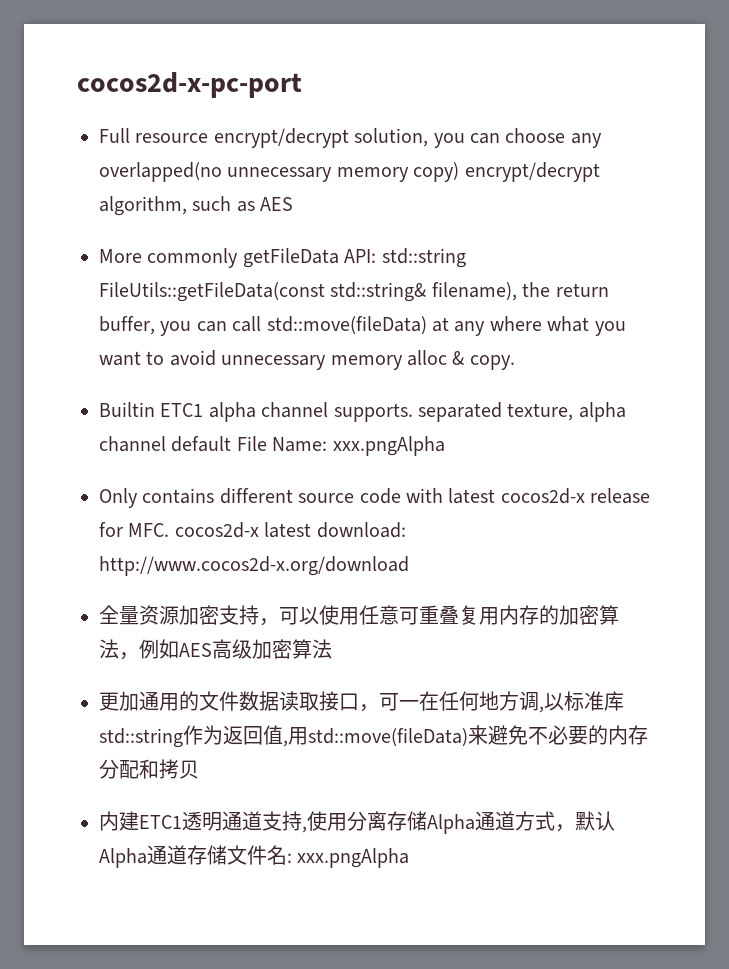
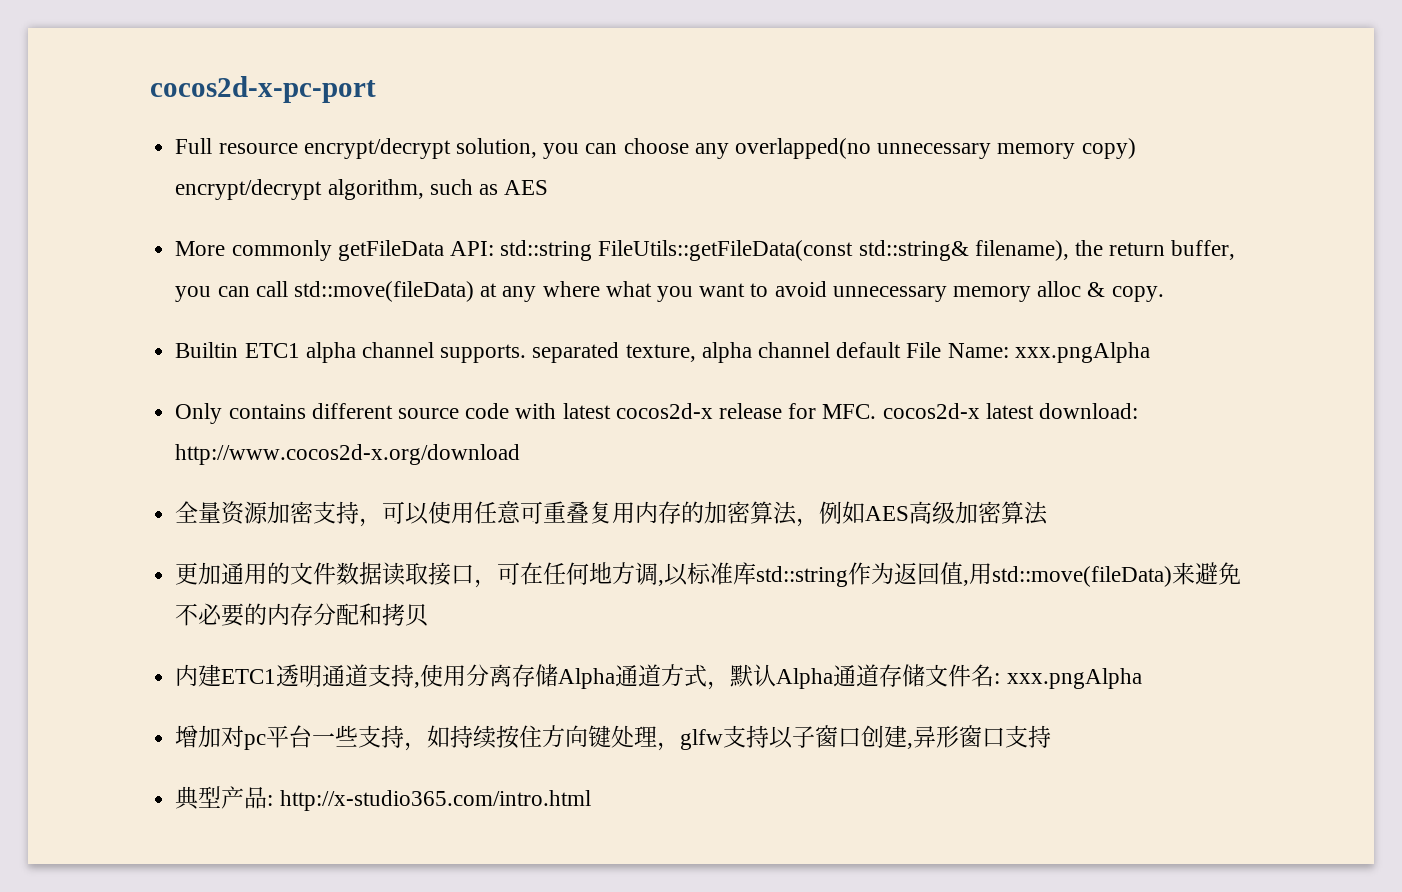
[399,700,419,709] 一 -> (521, 573) none
(410, 858) none -> [175,725,1052,751] [175,786,591,811] // 增加对pc平台一些支持，如持续按住方向键处理，glfw支持以子窗口创建,异形窗口支持 // 典型产品: http://x-studio365.com/intro.html

